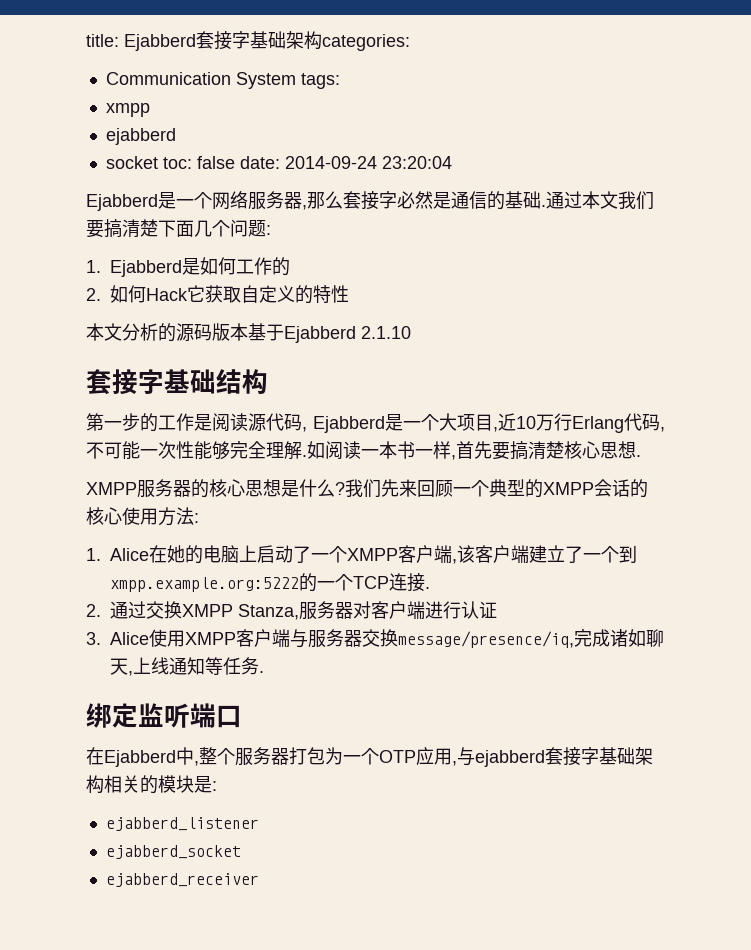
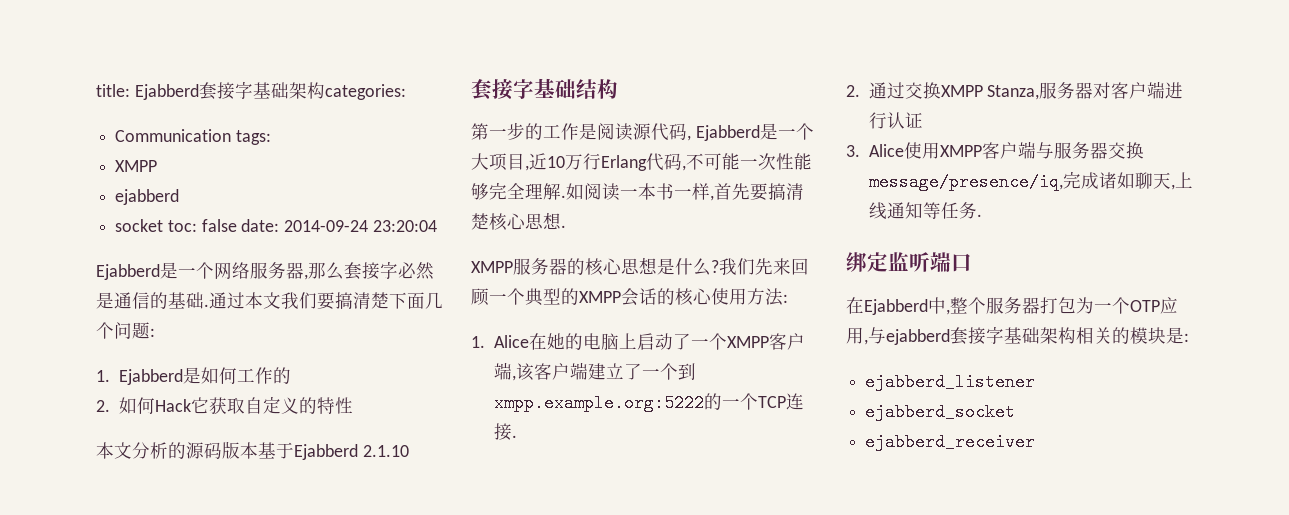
[235,72,296,89] System -> (232, 135) none
[105,103,150,117] xmpp -> [115,160,158,172] XMPP

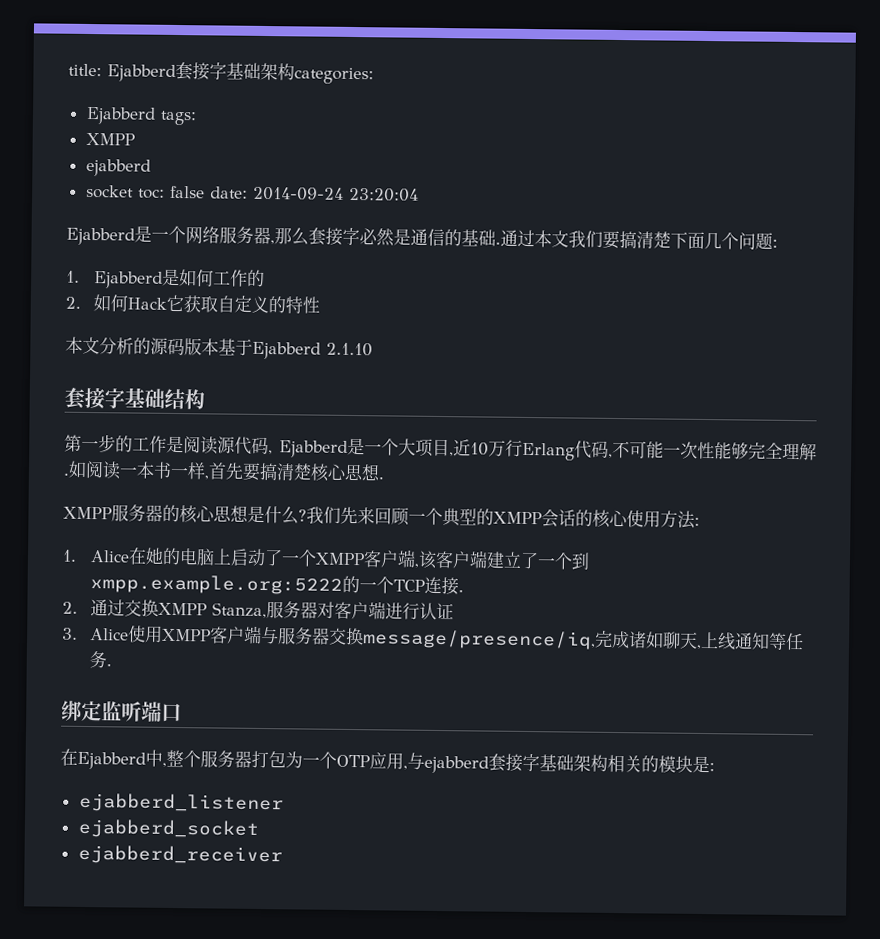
[115,129,232,142] Communication -> [85,106,156,125] Ejabberd

